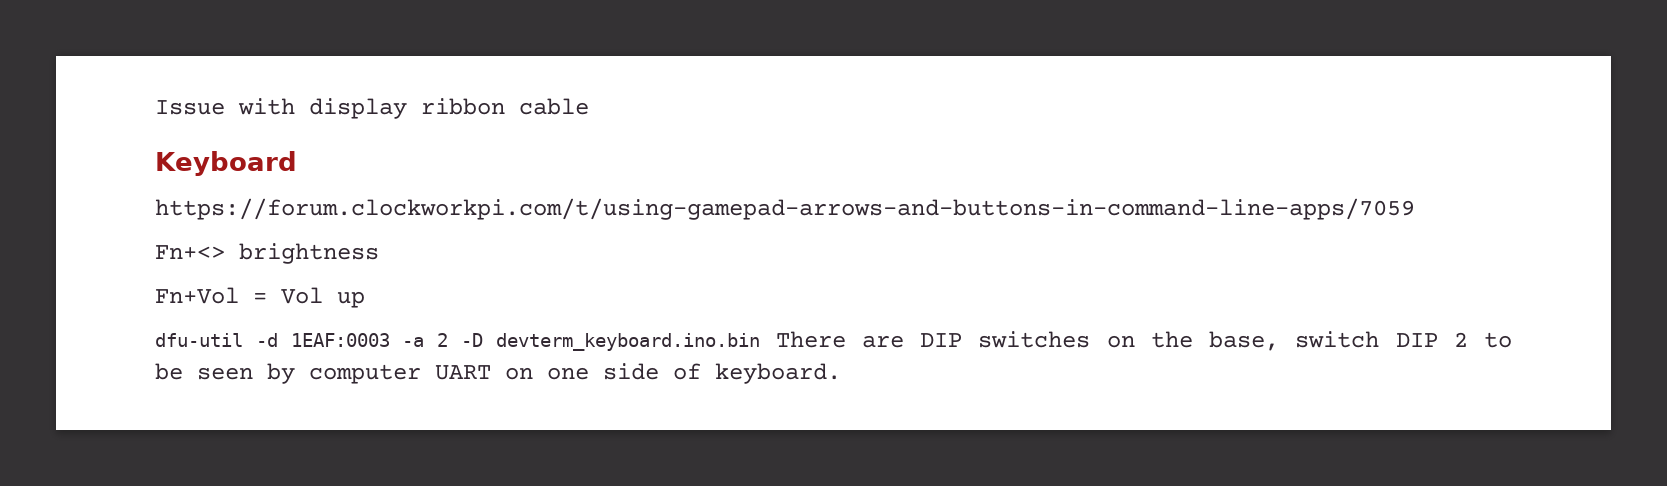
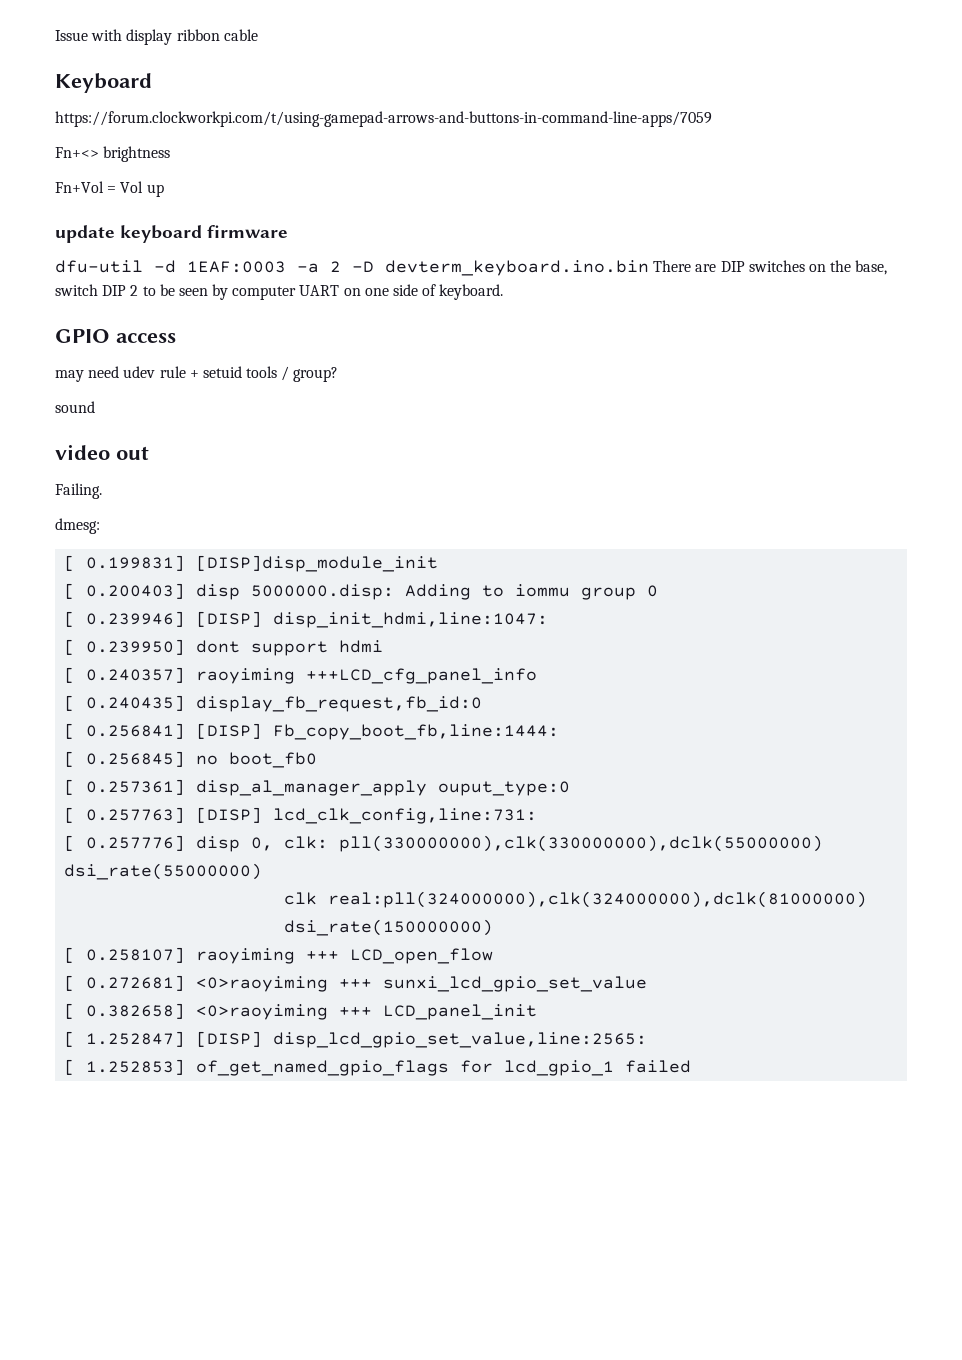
(365, 299) none -> [55,225,289,243] // update keyboard firmware
(841, 373) none -> [55,329,176,343] [55,366,339,382] [55,401,95,413] [55,444,149,460] [55,483,102,499] [55,518,100,534] [64,555,439,572] [64,583,659,600] [64,611,549,628] [64,639,384,656] [64,667,538,684] [64,695,483,712] [64,723,560,740] [64,751,318,768] [64,779,571,796] [64,807,538,824] [64,835,824,852] [64,863,263,880] [284,891,868,908] [284,919,494,936] [64,947,494,964] [64,975,648,992] [64,1003,538,1020] [64,1031,648,1048] [64,1059,692,1076] // GPIO access // may need udev rule + setuid tools / group? // sound // video out // Failing. // dmesg: // [ 0.199831] [DISP]disp_module_init // [ 0.200403] disp 5000000.disp: Adding to iommu group 0 // [ 0.239946] [DISP] disp_init_hdmi,line:1047: // [ 0.239950] dont support hdmi // [ 0.240357] raoyiming +++LCD_cfg_panel_info // [ 0.240435] display_fb_request,fb_id:0 // [ 0.256841] [DISP] Fb_copy_boot_fb,line:1444: // [ 0.256845] no boot_fb0 // [ 0.257361] disp_al_manager_apply ouput_type:0 // [ 0.257763] [DISP] lcd_clk_config,line:731: // [ 0.257776] disp 0, clk: pll(330000000),clk(330000000),dclk(55000000) dsi_rate(55000000) // clk real:pll(324000000),clk(324000000),dclk(81000000) dsi_rate(150000000) // [ 0.258107] raoyiming +++ LCD_open_flow // [ 0.272681] <0>raoyiming +++ sunxi_lcd_gpio_set_value // [ 0.382658] <0>raoyiming +++ LCD_panel_init // [ 1.252847] [DISP] disp_lcd_gpio_set_value,line:2565: // [ 1.252853] of_get_named_gpio_flags for lcd_gpio_1 failed

